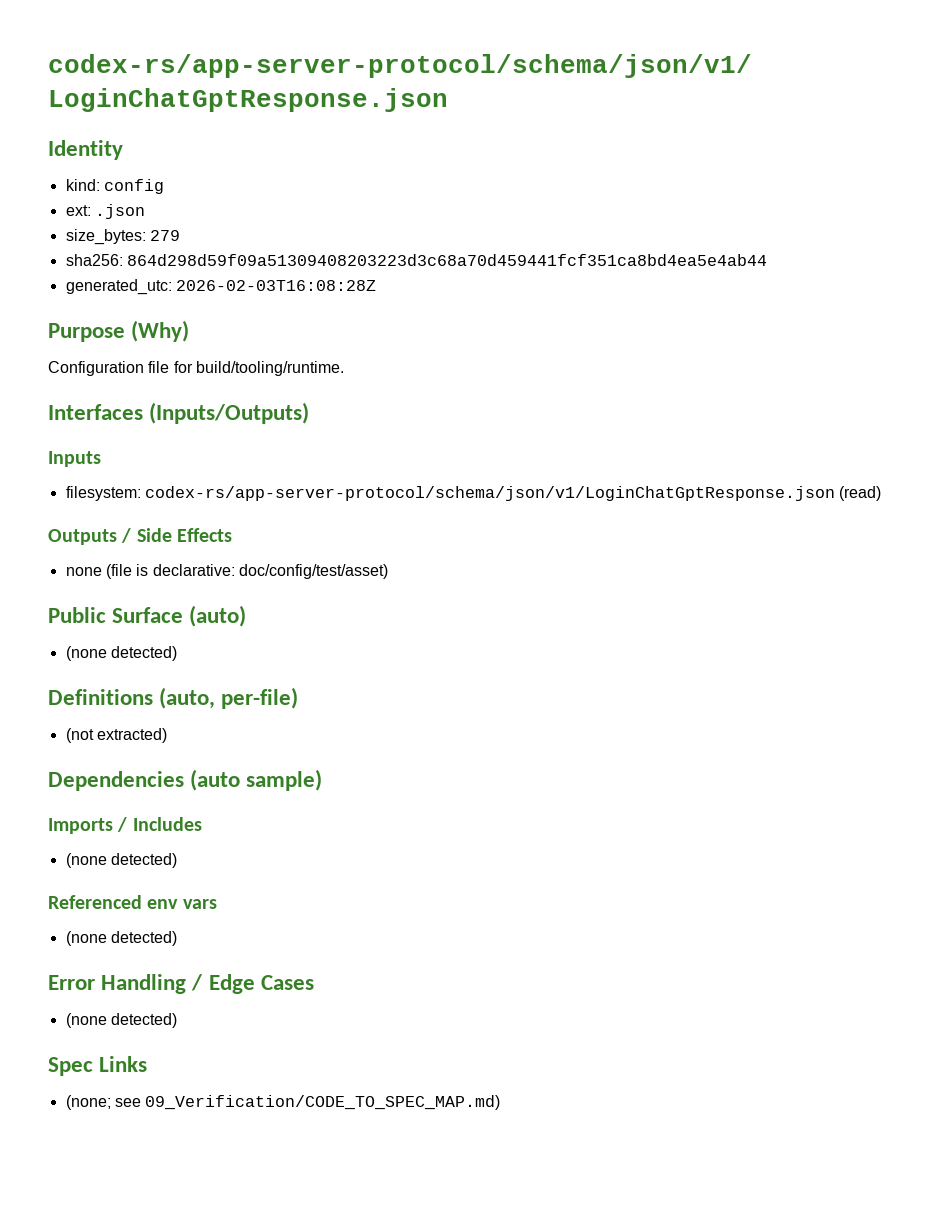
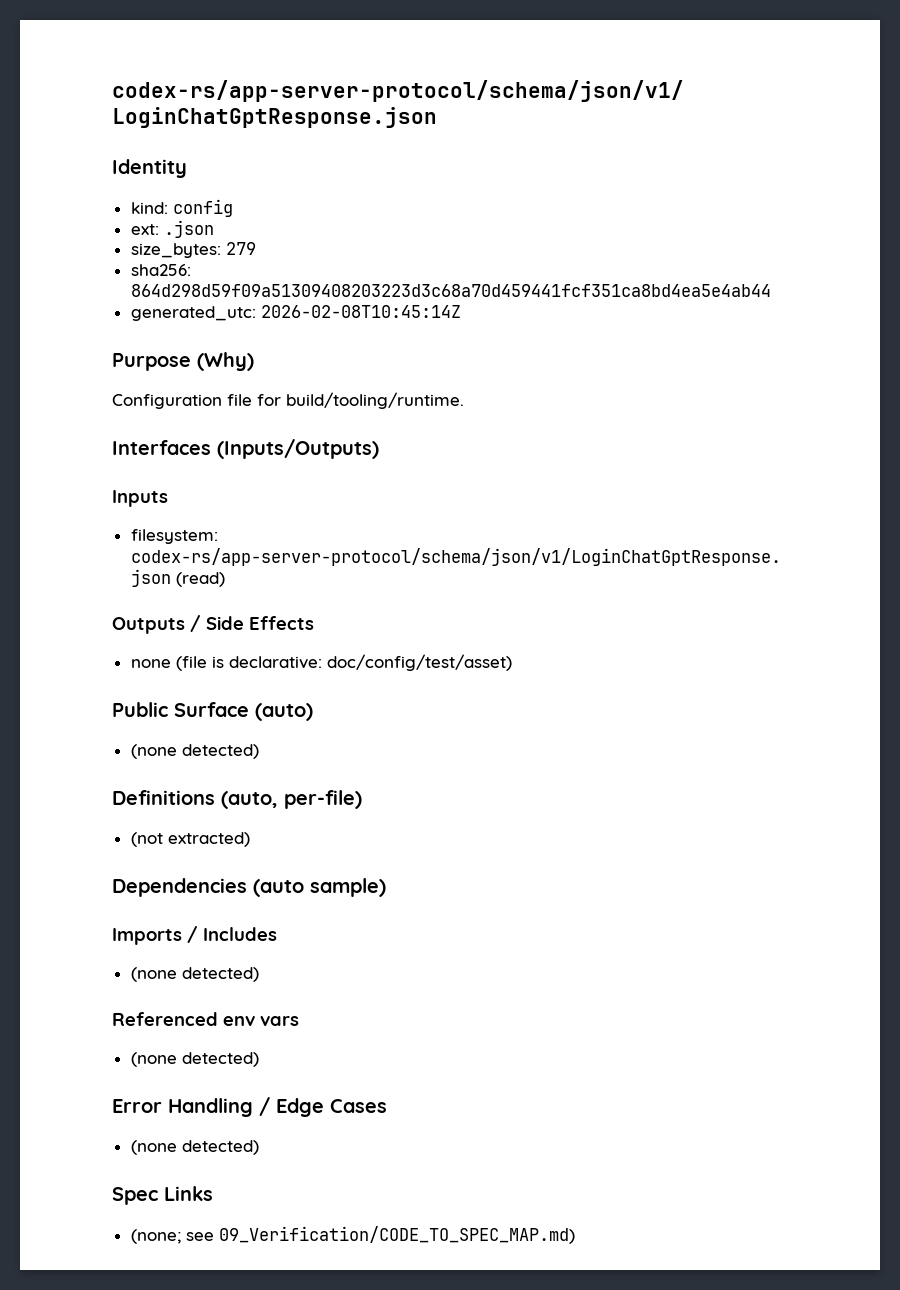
[175,280,376,291] 2026-02-03T16:08:28Z -> [260,305,461,318] 2026-02-08T10:45:14Z

